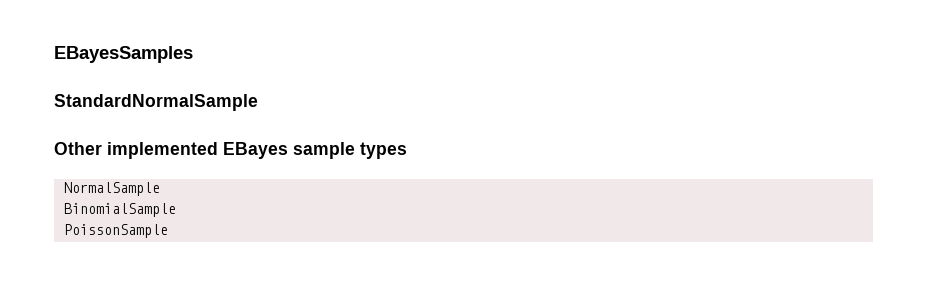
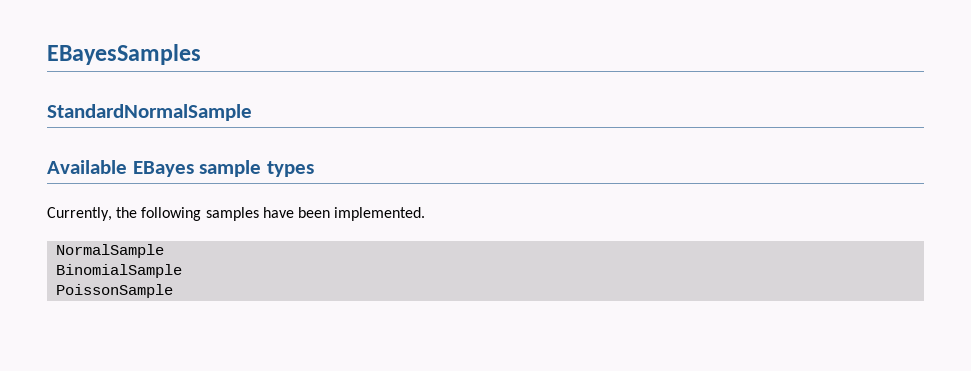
[54,142,218,159] Other implemented -> [47,160,127,174] Available
(407, 150) none -> [47,207,426,221] // Currently, the following samples have been implemented.

